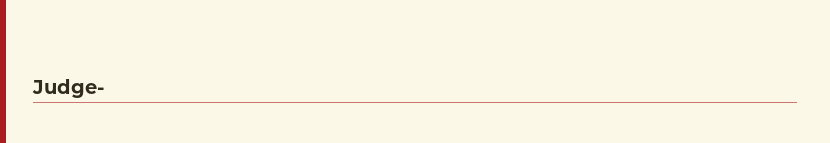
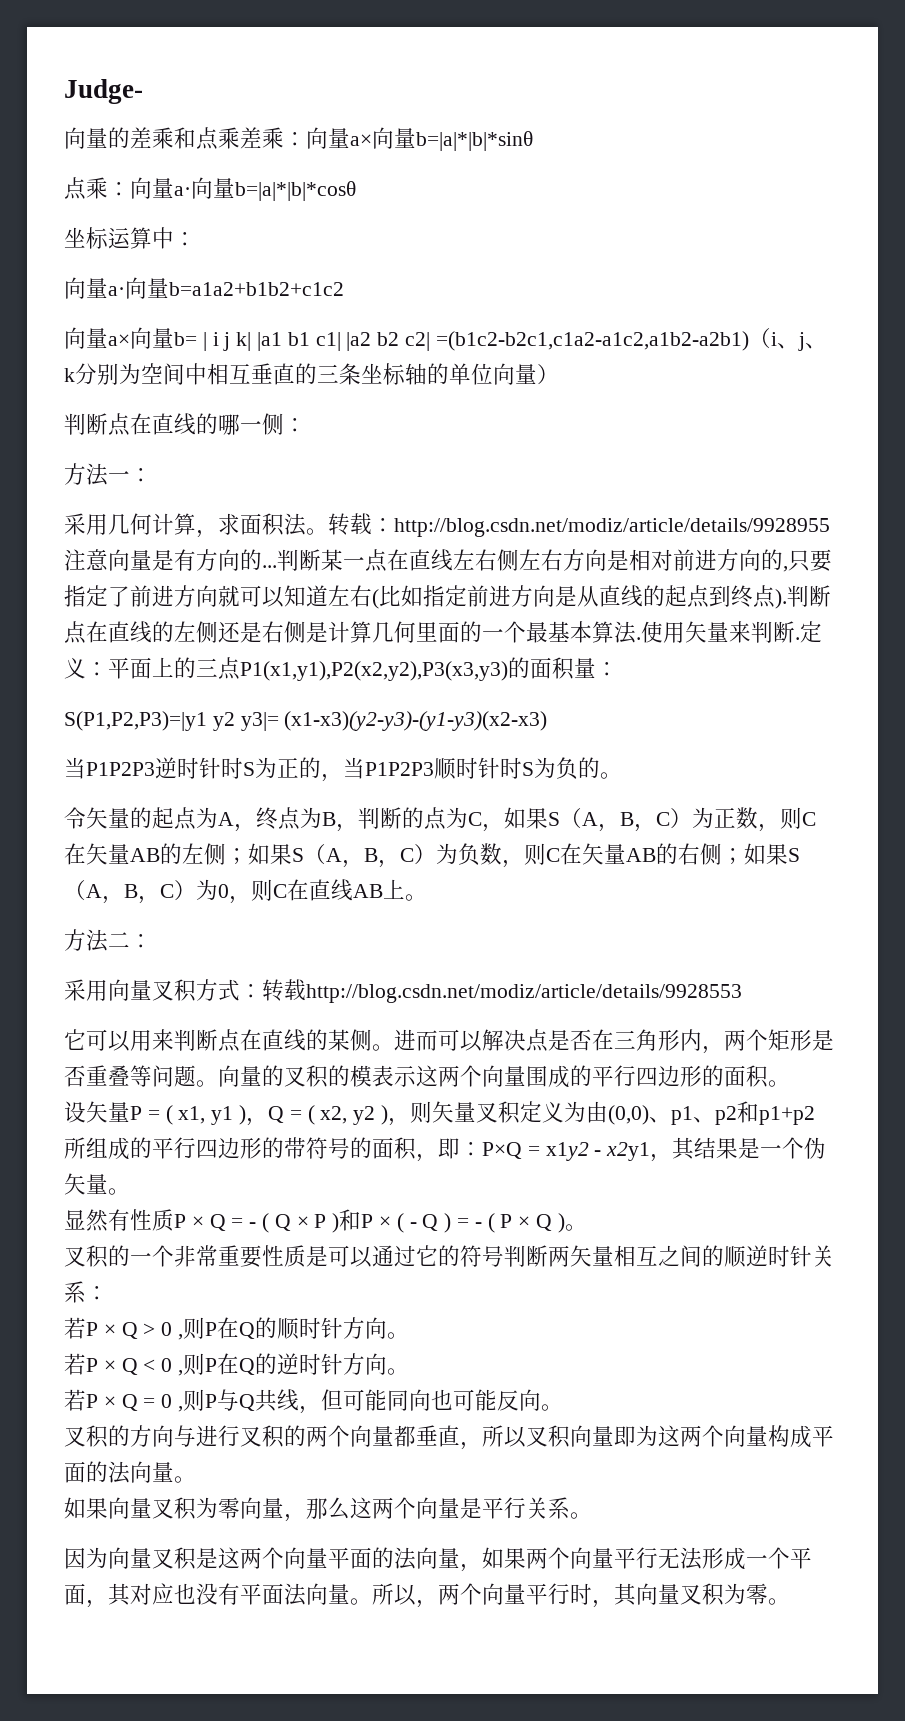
(105, 88) none -> [64,127,533,151] [64,177,356,201] [64,227,196,249] [64,277,344,299] [64,327,827,351] [64,363,559,385] [64,413,306,436] [64,463,152,486] [64,513,830,538] [64,549,832,572] [64,585,831,609] [64,621,822,644] [64,657,618,681] [64,711,548,731] [64,757,622,782] [64,807,816,832] [64,843,800,868] [64,879,427,904] [64,929,152,952] [64,979,742,1003] [64,1029,834,1054] [64,1065,790,1088] [64,1101,816,1126] [64,1137,827,1162] [64,1173,130,1195] [64,1209,587,1233] [64,1245,834,1268] [64,1281,108,1303] [64,1317,410,1340] [64,1353,410,1376] [64,1389,564,1414] [64,1425,834,1450] [64,1461,196,1484] [64,1497,592,1522] [64,1547,812,1572] [64,1583,790,1608] // 向量的差乘和点乘差乘：向量a×向量b=|a|*|b|*sinθ // 点乘：向量a·向量b=|a|*|b|*cosθ // 坐标运算中： // 向量a·向量b=a1a2+b1b2+c1c2 // 向量a×向量b= | i j k| |a1 b1 c1| |a2 b2 c2| =(b1c2-b2c1,c1a2-a1c2,a1b2-a2b1)（i、j、k分别为空间中相互垂直的三条坐标轴的单位向量） // 判断点在直线的哪一侧： // 方法一： // 采用几何计算，求面积法。转载：http://blog.csdn.net/modiz/article/details/9928955注意向量是有方向的...判断某一点在直线左右侧左右方向是相对前进方向的,只要指定了前进方向就可以知道左右(比如指定前进方向是从直线的起点到终点).判断点在直线的左侧还是右侧是计算几何里面的一个最基本算法.使用矢量来判断.定义：平面上的三点P1(x1,y1),P2(x2,y2),P3(x3,y3)的面积量： // S(P1,P2,P3)=|y1 y2 y3|= (x1-x3)(y2-y3)-(y1-y3)(x2-x3) // 当P1P2P3逆时针时S为正的，当P1P2P3顺时针时S为负的。 // 令矢量的起点为A，终点为B，判断的点为C，如果S（A，B，C）为正数，则C在矢量AB的左侧；如果S（A，B，C）为负数，则C在矢量AB的右侧；如果S（A，B，C）为0，则C在直线AB上。 // 方法二： // 采用向量叉积方式：转载http://blog.csdn.net/modiz/article/details/9928553 // 它可以用来判断点在直线的某侧。进而可以解决点是否在三角形内，两个矩形是否重叠等问题。向量的叉积的模表示这两个向量围成的平行四边形的面积。 // 设矢量P = ( x1, y1 )，Q = ( x2, y2 )，则矢量叉积定义为由(0,0)、p1、p2和p1+p2所组成的平行四边形的带符号的面积，即：P×Q = x1y2 - x2y1，其结果是一个伪矢量。 // 显然有性质P × Q = - ( Q × P )和P × ( - Q ) = - ( P × Q )。 // 叉积的一个非常重要性质是可以通过它的符号判断两矢量相互之间的顺逆时针关系： // 若P × Q > 0 ,则P在Q的顺时针方向。 // 若P × Q < 0 ,则P在Q的逆时针方向。 // 若P × Q = 0 ,则P与Q共线，但可能同向也可能反向。 // 叉积的方向与进行叉积的两个向量都垂直，所以叉积向量即为这两个向量构成平面的法向量。 // 如果向量叉积为零向量，那么这两个向量是平行关系。 // 因为向量叉积是这两个向量平面的法向量，如果两个向量平行无法形成一个平面，其对应也没有平面法向量。所以，两个向量平行时，其向量叉积为零。

